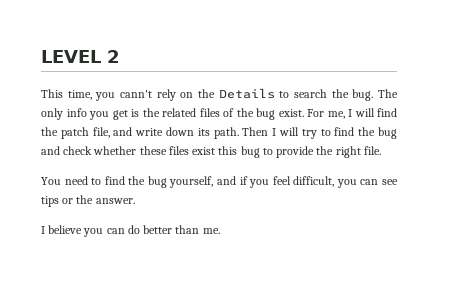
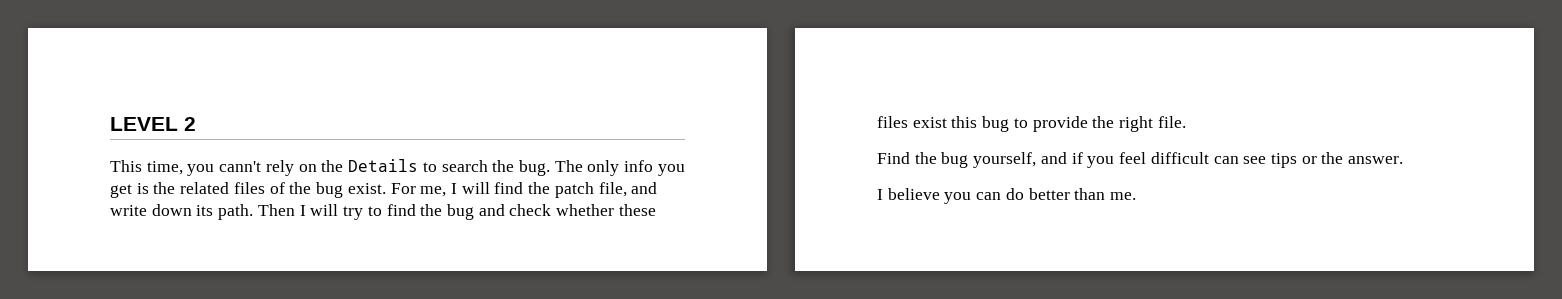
[41,176,125,185] You need to find -> [877,152,910,164] Find
[293,176,357,188] difficult, you -> [1150,152,1209,164] difficult

